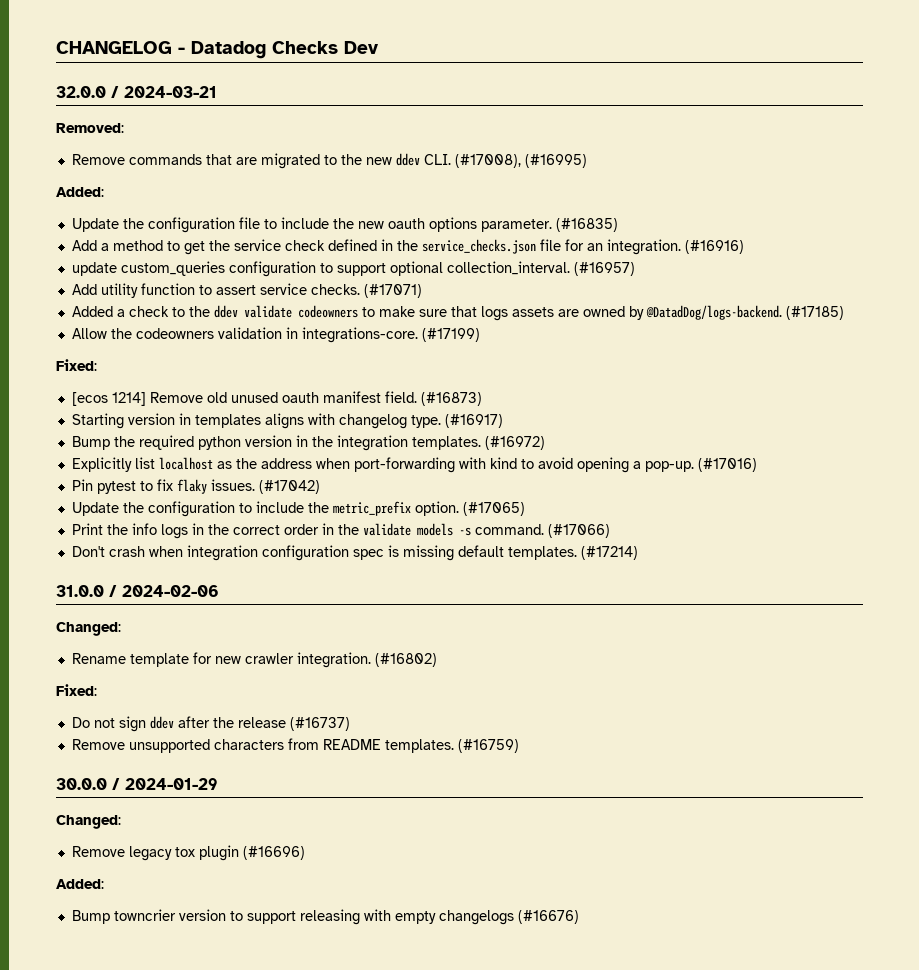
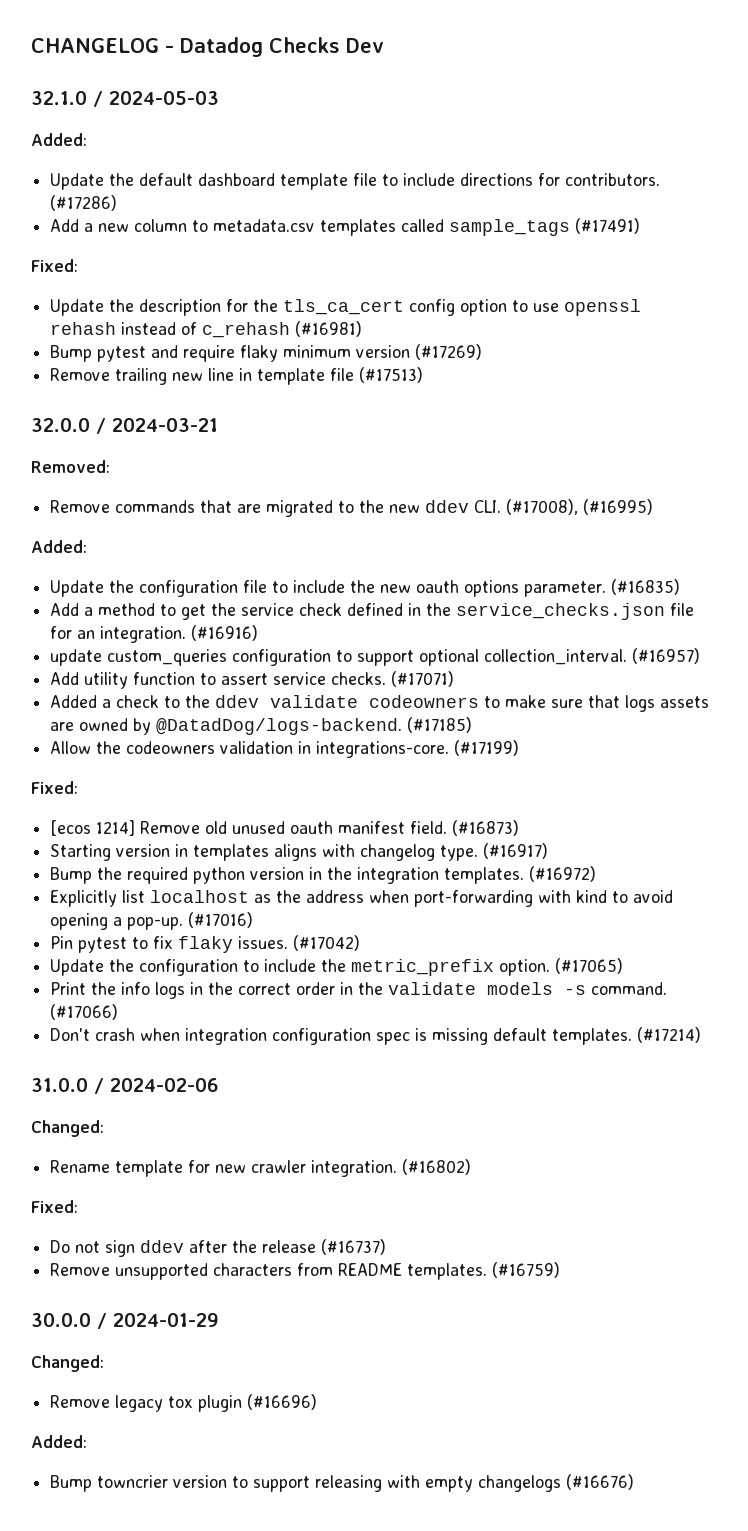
(378, 47) none -> [31,91,219,107] [31,133,87,146] [50,173,661,190] [50,195,118,211] [50,218,641,236] [31,259,78,272] [50,299,642,316] [50,321,363,338] [50,344,483,362] [50,367,424,385] // 32.1.0 / 2024-05-03 // Added: // Update the default dashboard template file to include directions for contributors. (#17286) // Add a new column to metadata.csv templates called sample_tags (#17491) // Fixed: // Update the description for the tls_ca_cert config option to use openssl rehash instead of c_rehash (#16981) // Bump pytest and require flaky minimum version (#17269) // Remove trailing new line in template file (#17513)

